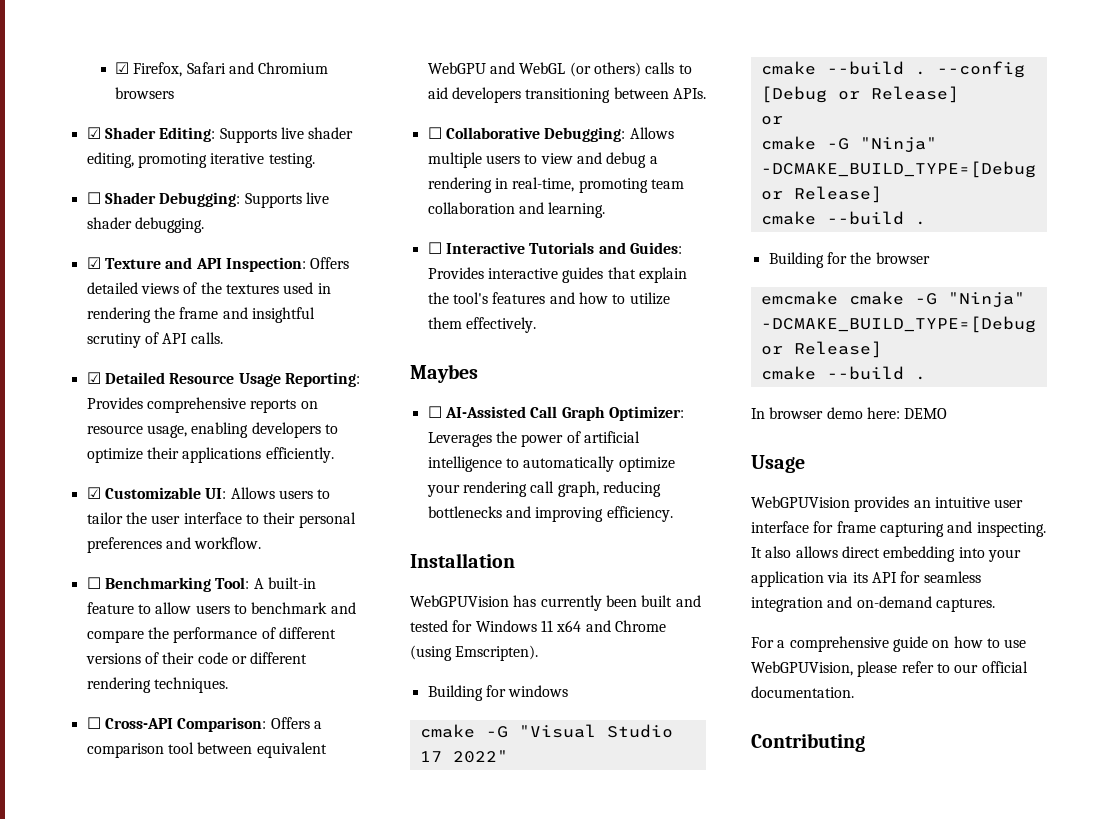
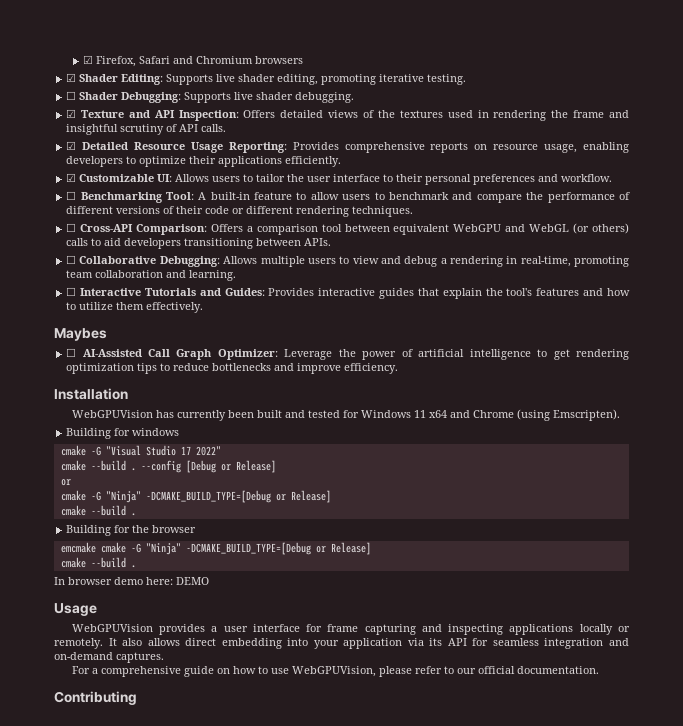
[427,432,492,447] Leverages -> [284,349,333,360] Leverage
[523,456,675,472] [426,481,661,497] automatically optimize your rendering call graph, reducing -> [553,349,629,360] [66,363,210,374] get rendering optimization tips to reduce
[535,507,604,522] improving -> [297,363,342,374] improve
[913,497,990,508] an intuitive -> [211,626,218,632] a
[976,522,1046,537] inspecting. -> [448,624,630,635] [54,638,103,649] inspecting applications locally or remotely.

